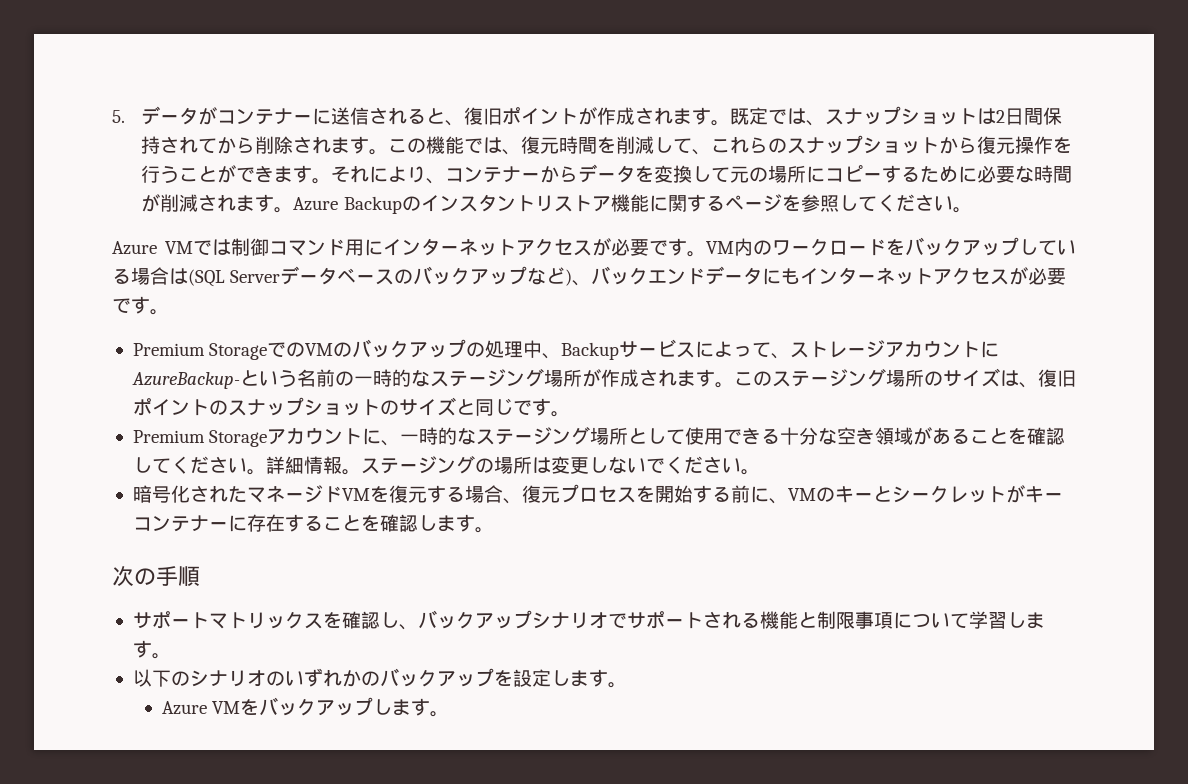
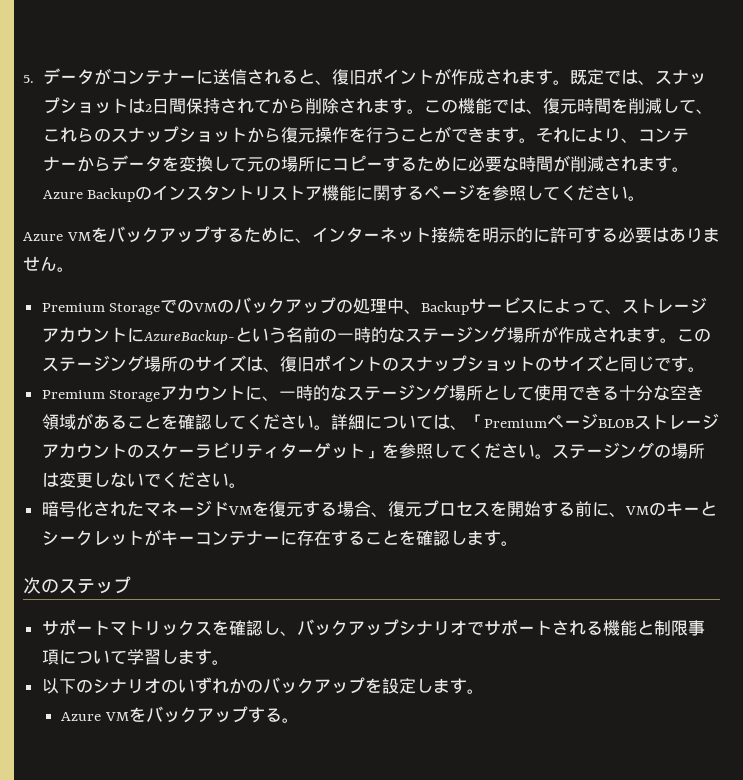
[193,237,1076,257] [112,266,1067,287] [112,296,150,314] では制御コマンド用にインターネットアクセスが必要です。VM内のワークロードをバックアップしている場合は(SQL Serverデータベースのバックアップなど)、バックエンドデータにもインターネットアクセスが必要です -> [90,226,720,243] [23,256,57,271] をバックアップするために、インターネット接続を明示的に許可する必要はありません
[303,456,342,474] 情報 -> [364,413,719,430] [41,442,535,459] については、「PremiumページBLOBストレージアカウントのスケーラビリティターゲット」を参照してください
[156,566,200,587] 手順 -> [59,576,131,594] ステップ
[373,698,431,716] します -> [247,707,282,723] する

